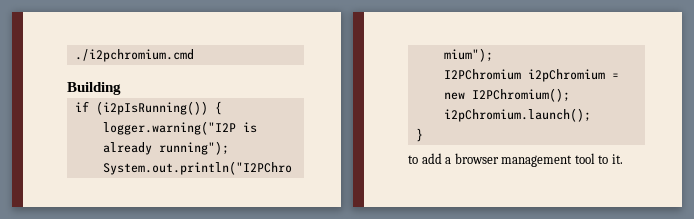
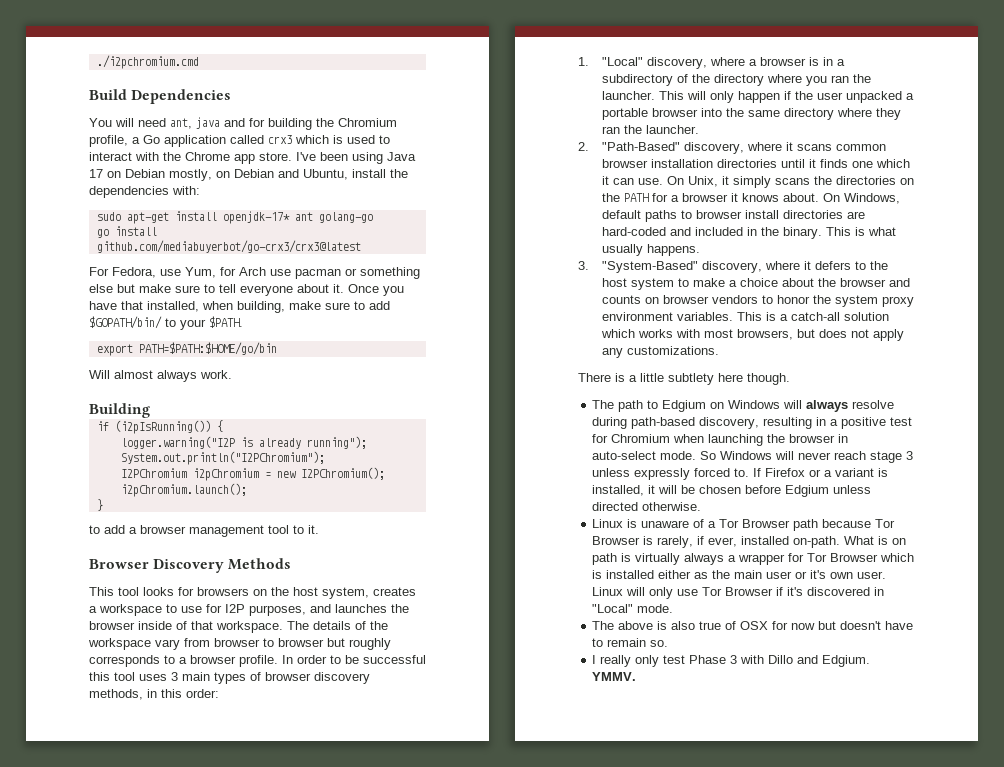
(194, 55) none -> [89,89,232,104] [89,117,397,130] [89,135,390,147] [89,152,416,164] [89,169,408,181] [89,186,200,198] [96,211,373,224] [96,226,157,238] [96,240,361,253] [89,267,420,279] [89,284,404,296] [89,301,390,313] [89,316,243,330] [96,342,277,356] [89,370,232,382] // Build Dependencies // You will need ant, java and for building the Chromium profile, a Go application called crx3 which is used to interact with the Chrome app store. I've been using Java 17 on Debian mostly, on Debian and Ubuntu, install the dependencies with: // sudo apt-get install openjdk-17* ant golang-go // go install github.com/mediabuyerbot/go-crx3/crx3@latest // For Fedora, use Yum, for Arch use pacman or something else but make sure to tell everyone about it. Once you have that installed, when building, make sure to add $GOPATH/bin/ to your $PATH. // export PATH=$PATH:$HOME/go/bin // Will almost always work.
(623, 159) none -> [89,558,292,573] [89,587,416,599] [89,604,409,616] [89,621,388,633] [88,638,391,650] [89,655,426,667] [89,672,370,684] [89,689,219,700] [578,57,846,69] [602,74,872,86] [602,91,915,103] [602,108,902,120] [602,125,700,134] [578,142,887,154] [602,159,911,168] [602,176,915,188] [602,193,901,204] [602,210,866,222] [602,227,897,239] [602,244,701,256] [578,261,889,273] [602,278,911,290] [602,295,915,307] [602,312,890,321] [601,329,905,341] [602,346,720,358] [578,373,790,385] [592,400,895,412] [592,417,913,429] [592,434,849,446] [592,451,914,463] [592,468,889,480] [592,485,872,497] [592,502,702,511] [592,519,896,531] [592,536,907,548] [592,553,915,565] [592,570,887,579] [592,587,885,599] [592,604,674,613] [592,621,914,630] [592,638,669,647] [592,655,871,667] [592,672,637,681] // Browser Discovery Methods // This tool looks for browsers on the host system, creates a workspace to use for I2P purposes, and launches the browser inside of that workspace. The details of the workspace vary from browser to browser but roughly corresponds to a browser profile. In order to be successful this tool uses 3 main types of browser discovery methods, in this order: // 1. "Local" discovery, where a browser is in a subdirectory of the directory where you ran the launcher. This will only happen if the user unpacked a portable browser into the same directory where they ran the launcher. // 2. "Path-Based" discovery, where it scans common browser installation directories until it finds one which it can use. On Unix, it simply scans the directories on the PATH for a browser it knows about. On Windows, default paths to browser install directories are hard-coded and included in the binary. This is what usually happens. // 3. "System-Based" discovery, where it defers to the host system to make a choice about the browser and counts on browser vendors to honor the system proxy environment variables. This is a catch-all solution which works with most browsers, but does not apply any customizations. // There is a little subtlety here though. // The path to Edgium on Windows will always resolve during path-based discovery, resulting in a positive test for Chromium when launching the browser in auto-select mode. So Windows will never reach stage 3 unless expressly forced to. If Firefox or a variant is installed, it will be chosen before Edgium unless directed otherwise. // Linux is unaware of a Tor Browser path because Tor Browser is rarely, if ever, installed on-path. What is on path is virtually always a wrapper for Tor Browser which is installed either as the main user or it's own user. Linux will only use Tor Browser if it's discovered in "Local" mode. // The above is also true of OSX for now but doesn't have to remain so. // I really only test Phase 3 with Dillo and Edgium. YMMV.

